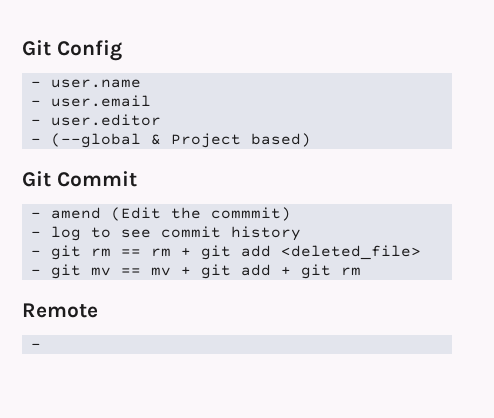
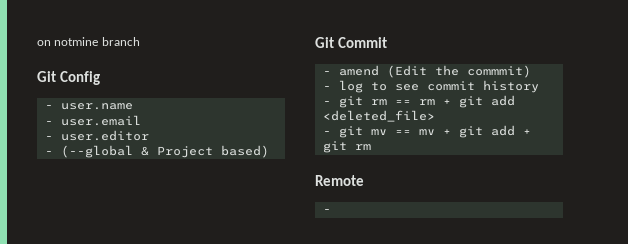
(22, 48) none -> [37,37,140,46] on notmine branch //

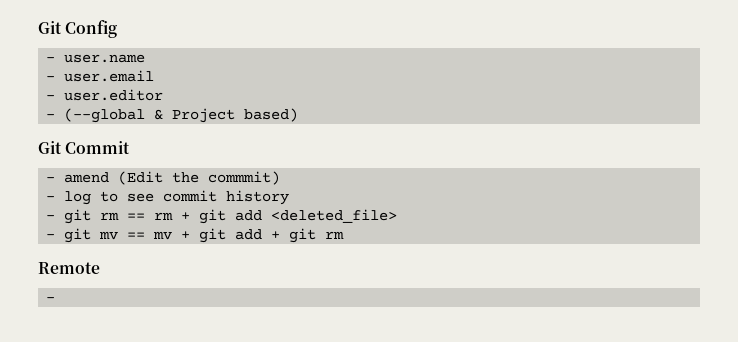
[37,37,140,46] on notmine branch // -> (38, 27) none

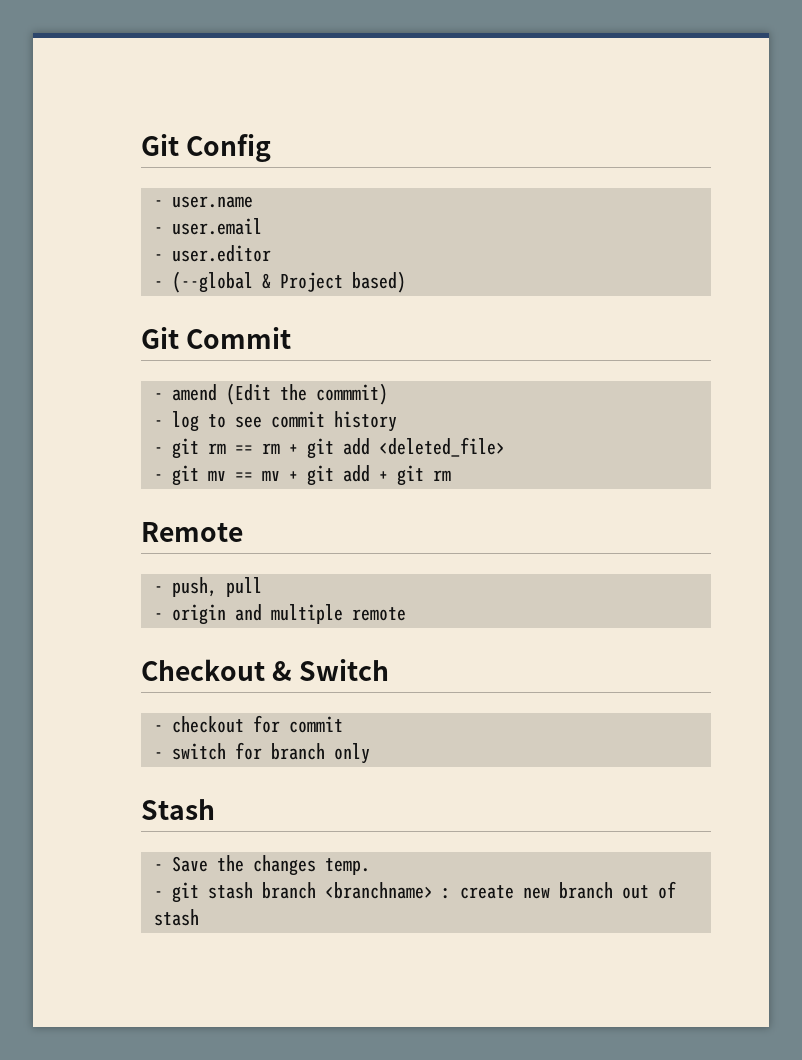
(55, 299) none -> [171,577,262,597] [153,604,406,625] [141,659,390,681] [153,715,343,733] [153,742,370,764] [141,799,215,820] [153,855,370,876] [153,881,676,903] [153,909,199,926] push, pull // - origin and multiple remote // Checkout & Switch // - checkout for commit // - switch for branch only // Stash // - Save the changes temp. // - git stash branch <branchname> : create new branch out of stash

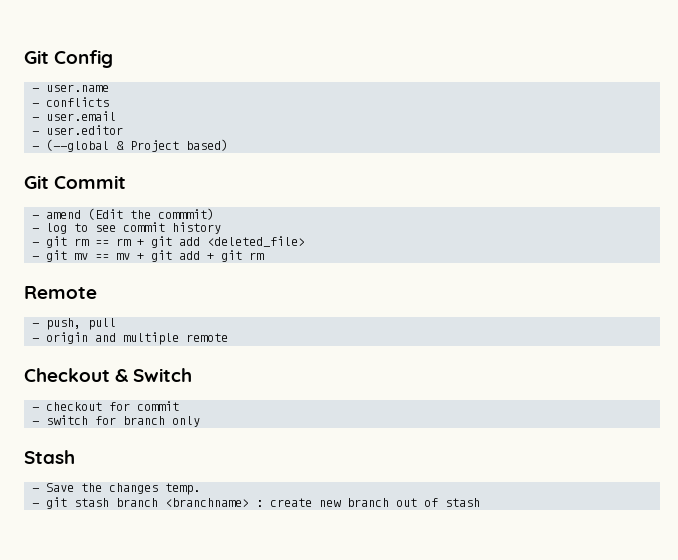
(253, 202) none -> [32,97,110,107] // - conflicts

